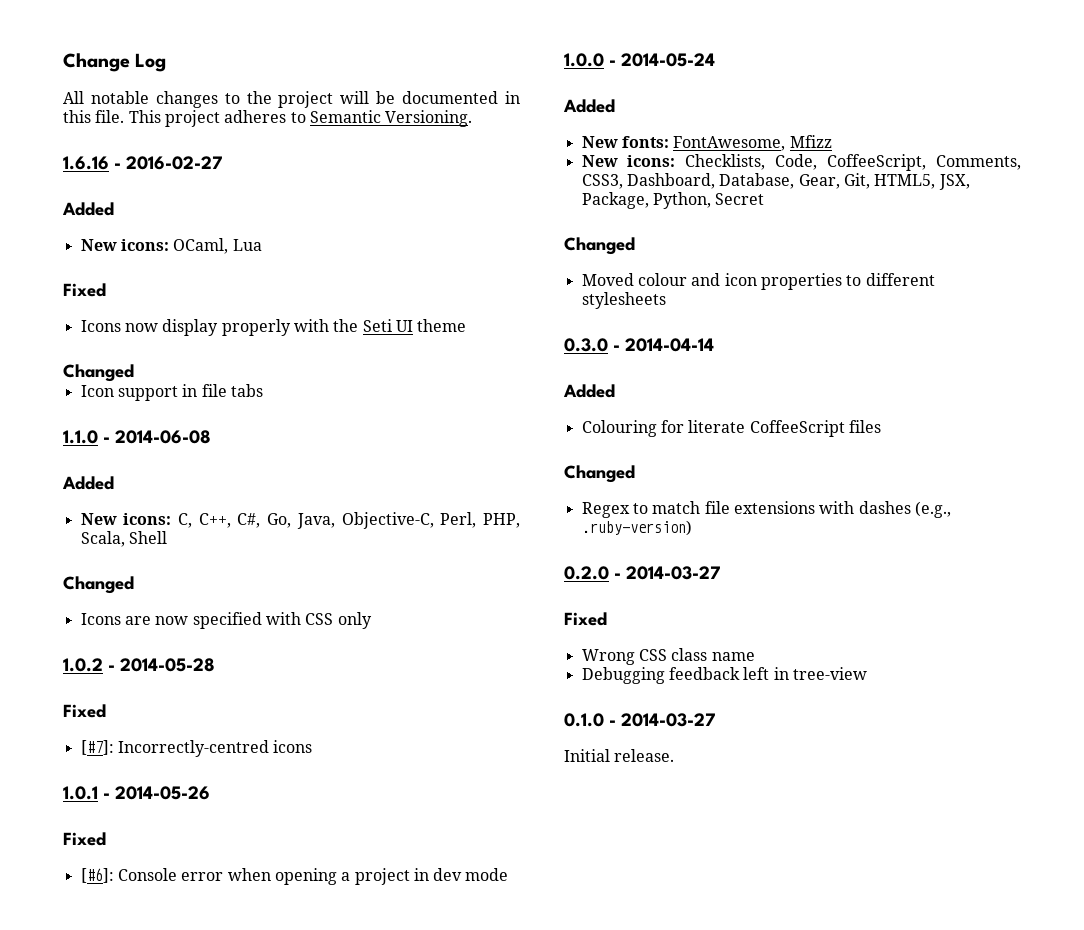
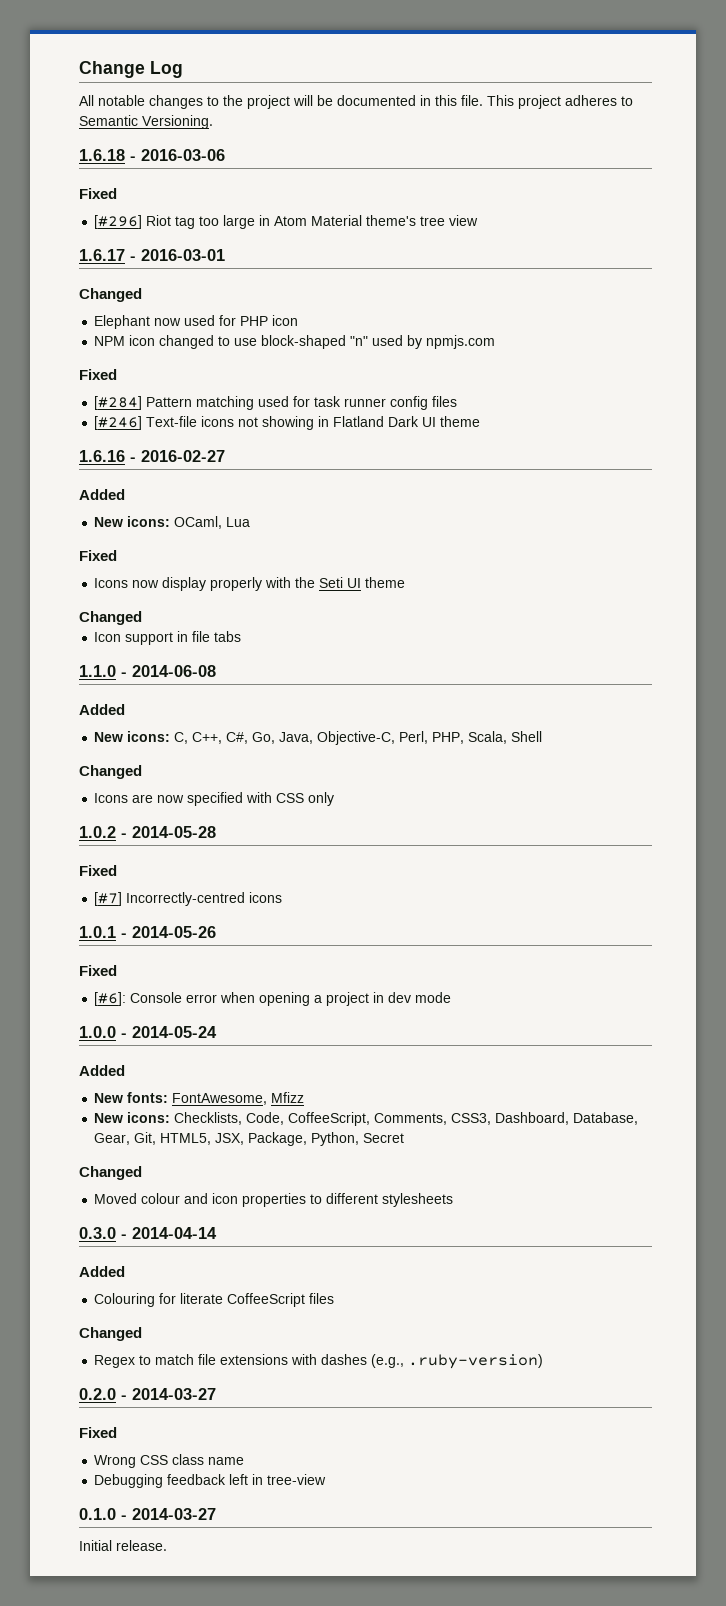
(473, 118) none -> [79,149,225,161] [79,188,117,199] [94,215,479,229] [79,249,225,261] [79,288,142,302] [94,315,299,329] [94,335,496,349] [79,369,117,380] [94,396,458,410] [94,416,481,430] // 1.6.18 - 2016-03-06 // Fixed // [#296] Riot tag too large in Atom Material theme's tree view // 1.6.17 - 2016-03-01 // Changed // Elephant now used for PHP icon // NPM icon changed to use block-shaped "n" used by npmjs.com // Fixed // [#284] Pattern matching used for task runner config files // [#246] Text-file icons not showing in Flatland Dark UI theme
[80,740,114,755] [#7]: -> [94,892,123,906] [#7]

